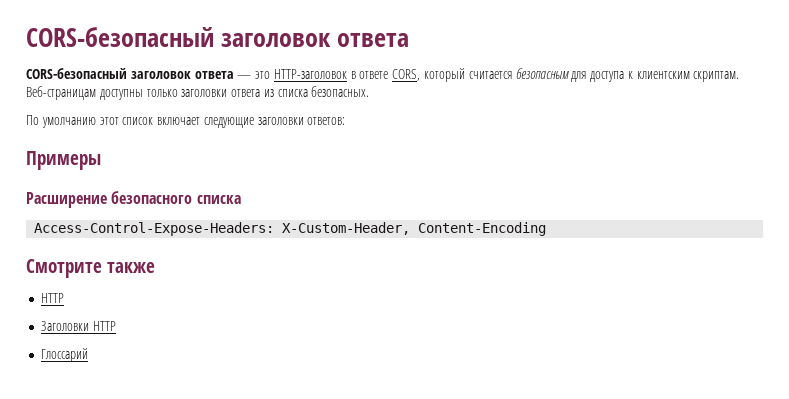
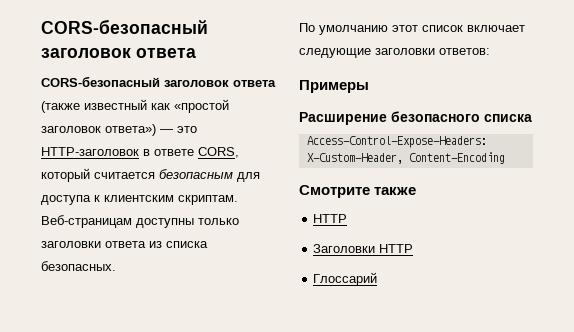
(234, 75) none -> [41,99,229,113] [41,124,156,136] (также известный как «простой заголовок ответа»)

